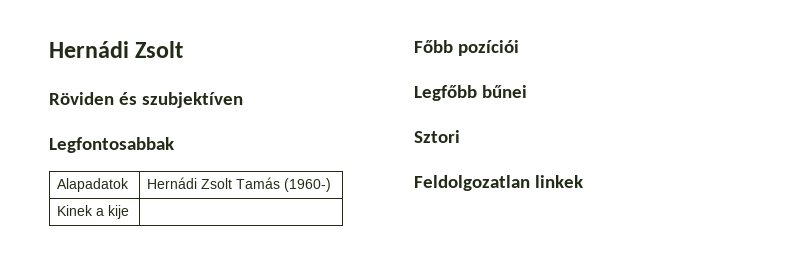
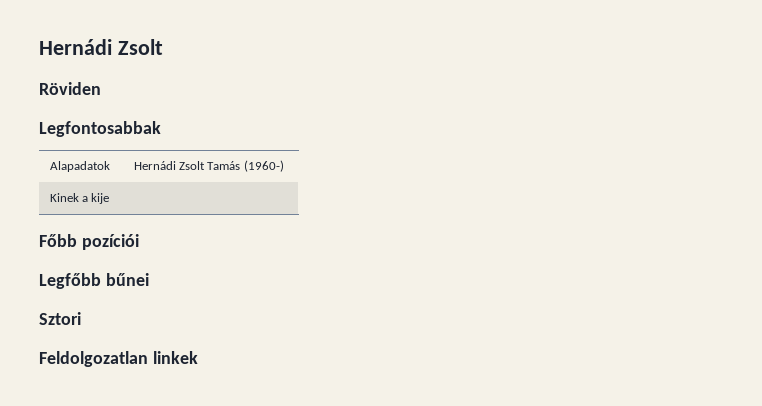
[118,92,243,108] és szubjektíven -> (101, 88) none

